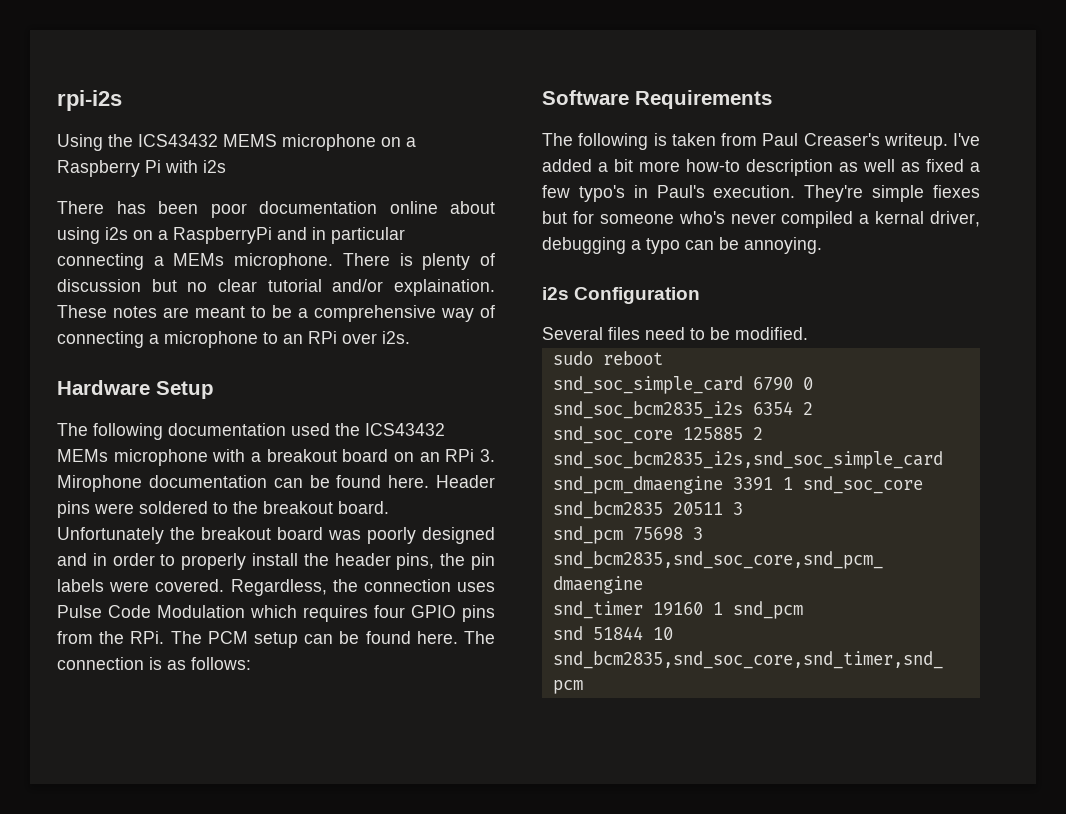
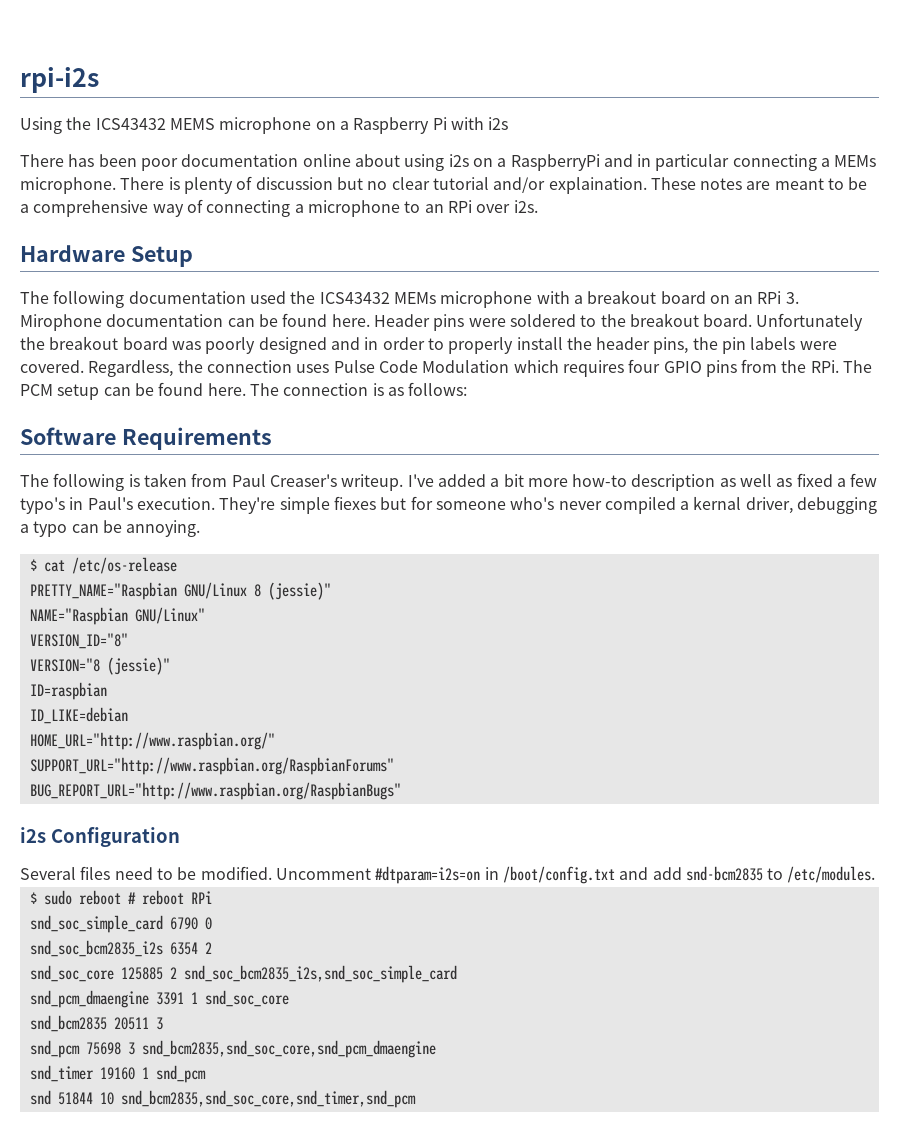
(822, 245) none -> [29,557,177,574] [29,582,331,600] [29,607,205,625] [29,633,128,649] [29,657,170,675] [29,682,107,700] [29,707,128,724] [29,732,275,750] [29,757,394,775] [29,782,401,800] // $ cat /etc/os-release // PRETTY_NAME="Raspbian GNU/Linux 8 (jessie)" // NAME="Raspbian GNU/Linux" // VERSION_ID="8" // VERSION="8 (jessie)" // ID=raspbian // ID_LIKE=debian // HOME_URL="http://www.raspbian.org/" // SUPPORT_URL="http://www.raspbian.org/RaspbianForums" // BUG_REPORT_URL="http://www.raspbian.org/RaspbianBugs"
(808, 333) // -> [275,866,876,884] [29,892,37,904] Uncomment #dtparam=i2s=on in /boot/config.txt and add snd-bcm2835 to /etc/modules. // $
(663, 358) none -> [127,890,212,905] # reboot RPi

